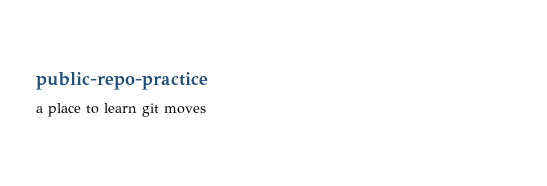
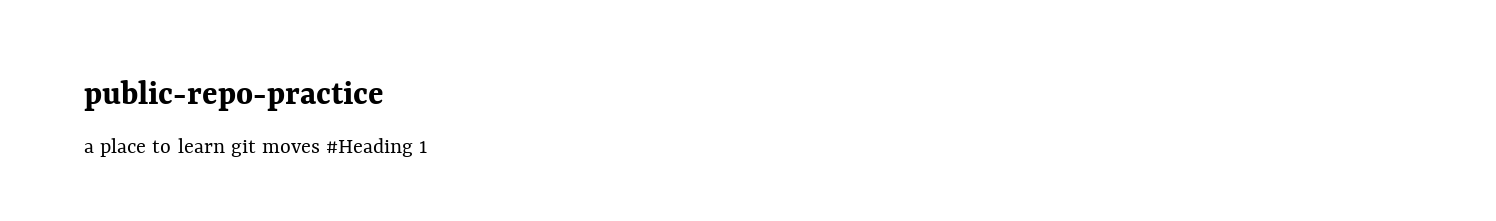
(206, 110) none -> [326,138,428,157] #Heading 1

